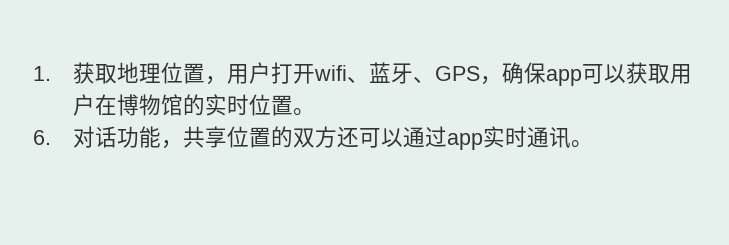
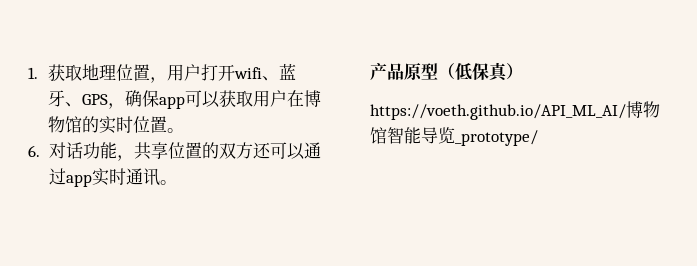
(593, 144) none -> [370,62,523,82] [370,101,660,120] [370,127,538,146] // 产品原型（低保真） // https://voeth.github.io/API_ML_AI/博物馆智能导览_prototype/

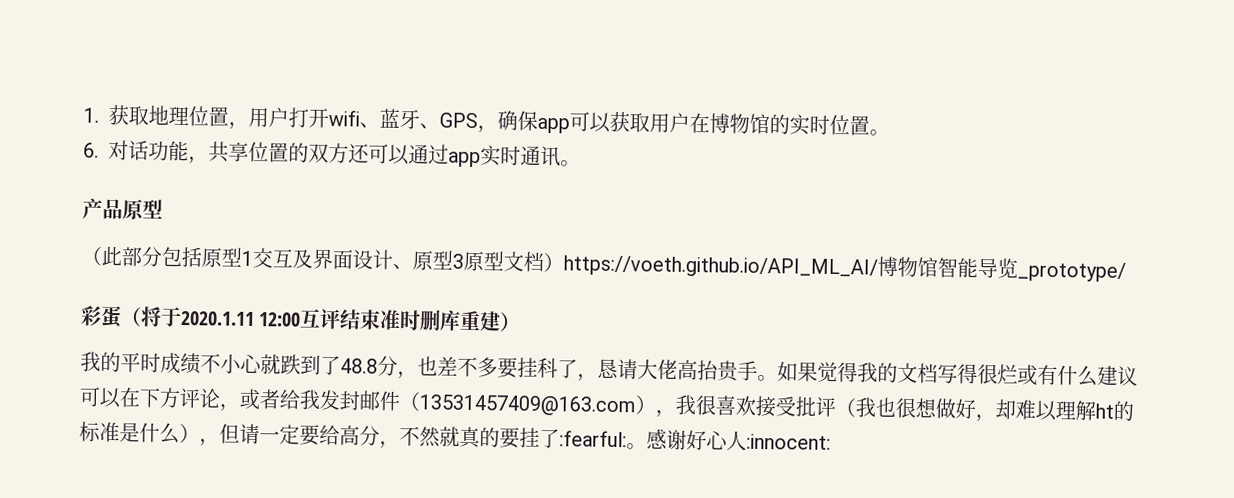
[438,62,523,82] （低保真） // -> [81,245,564,273] // （此部分包括原型1交互及界面设计、原型3原型文档）
(538, 138) none -> [80,305,522,332] [80,351,1138,387] [79,386,1134,423] [79,421,831,451] // 彩蛋（将于2020.1.11 12:00互评结束准时删库重建） // 我的平时成绩不小心就跌到了48.8分，也差不多要挂科了，恳请大佬高抬贵手。如果觉得我的文档写得很烂或有什么建议可以在下方评论，或者给我发封邮件（13531457409@163.com），我很喜欢接受批评（我也很想做好，却难以理解ht的标准是什么），但请一定要给高分，不然就真的要挂了:fearful:。感谢好心人:innocent:

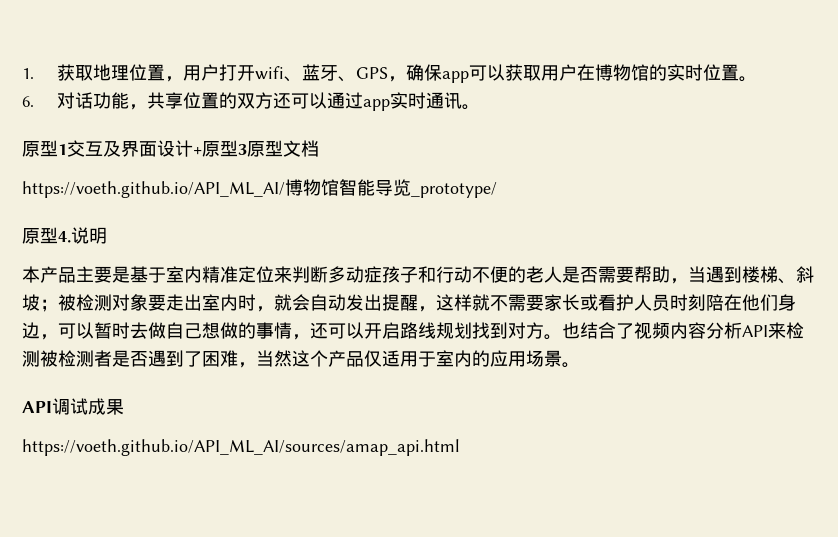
[82,198,163,220] [81,245,202,268] 产品原型 // （此部分包括 -> (480, 107) none
[392,263,413,270] 、 -> [193,147,202,155] +
[543,252,564,273] ） -> (319, 148) //
[80,305,522,332] [80,351,1138,387] [79,386,1134,423] [79,421,831,451] 彩蛋（将于2020.1.11 12:00互评结束准时删库重建） // 我的平时成绩不小心就跌到了48.8分，也差不多要挂科了，恳请大佬高抬贵手。如果觉得我的文档写得很烂或有什么建议可以在下方评论，或者给我发封邮件（13531457409@163.com），我很喜欢接受批评（我也很想做好，却难以理解ht的标准是什么），但请一定要给高分，不然就真的要挂了:fearful:。感谢好心人:innocent: -> [22,227,107,244] [22,266,814,284] [22,294,796,312] [22,322,804,340] [22,350,580,368] [22,398,124,415] [22,439,460,456] 原型4.说明 // 本产品主要是基于室内精准定位来判断多动症孩子和行动不便的老人是否需要帮助，当遇到楼梯、斜坡；被检测对象要走出室内时，就会自动发出提醒，这样就不需要家长或看护人员时刻陪在他们身边，可以暂时去做自己想做的事情，还可以开启路线规划找到对方。也结合了视频内容分析API来检测被检测者是否遇到了困难，当然这个产品仅适用于室内的应用场景。 // API调试成果 // https://voeth.github.io/API_ML_AI/sources/amap_api.html

